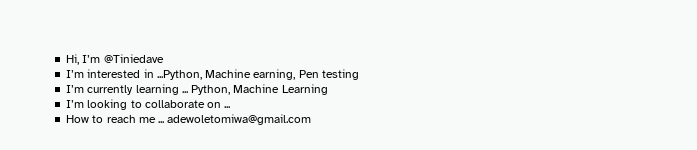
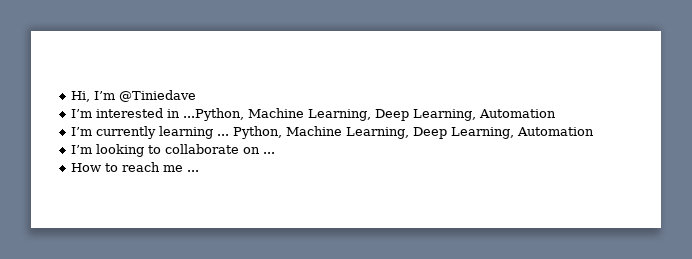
[253,69,359,80] earning, Pen testing -> [308,109,557,121] Learning, Deep Learning, Automation
[281,84,328,95] Learning -> [346,127,595,139] Learning, Deep Learning, Automation
[167,114,312,125] adewoletomiwa@gmail.com -> (200, 171) none

